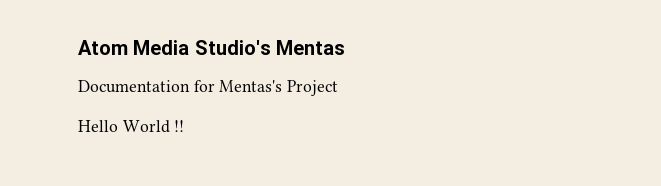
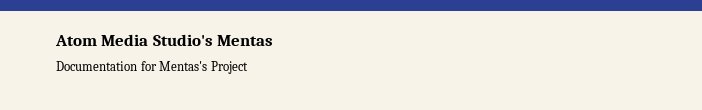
[78,120,185,133] // Hello World !! -> (248, 67) none

